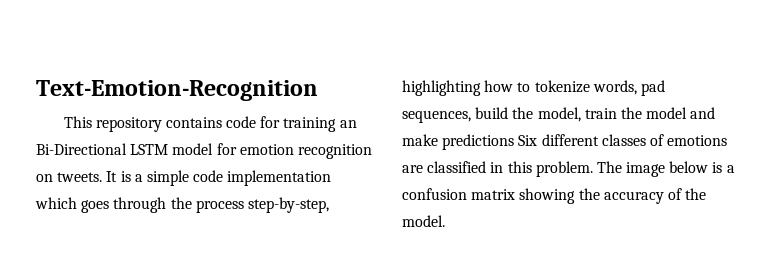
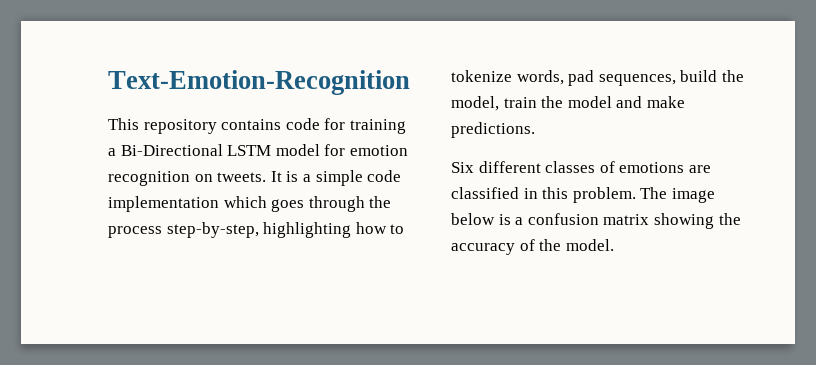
[339,120,357,128] an -> [108,148,116,156] a
[442,134,515,150] predictions -> [451,122,535,138] predictions. //

